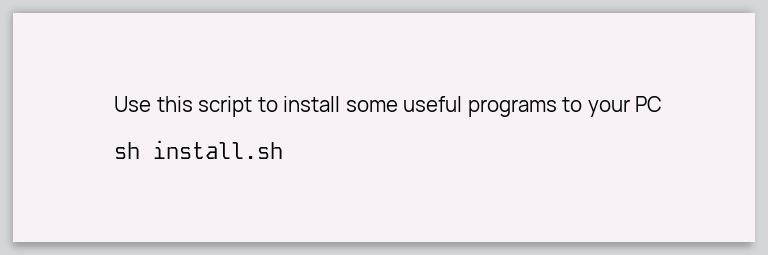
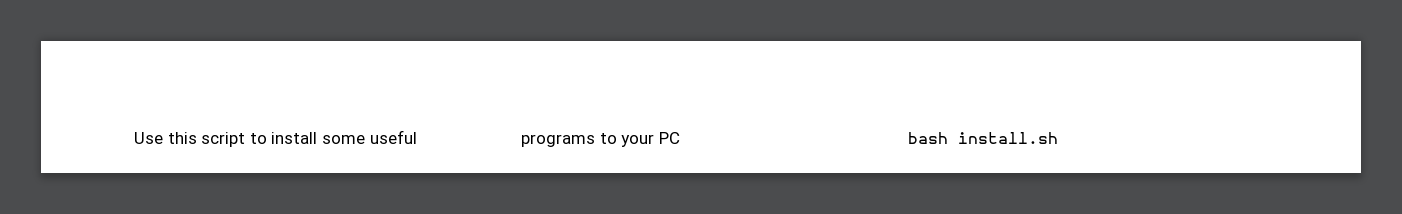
[114,142,140,159] sh -> [908,132,948,144] bash

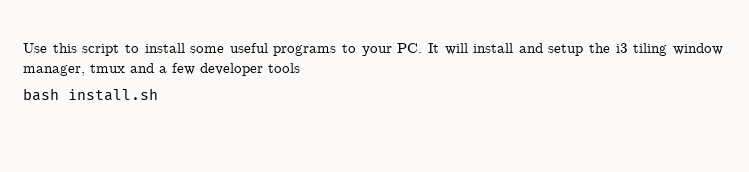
[658,132,680,144] PC -> [397,43,724,56] [23,63,300,76] PC. It will install and setup the i3 tiling window manager, tmux and a few developer tools

